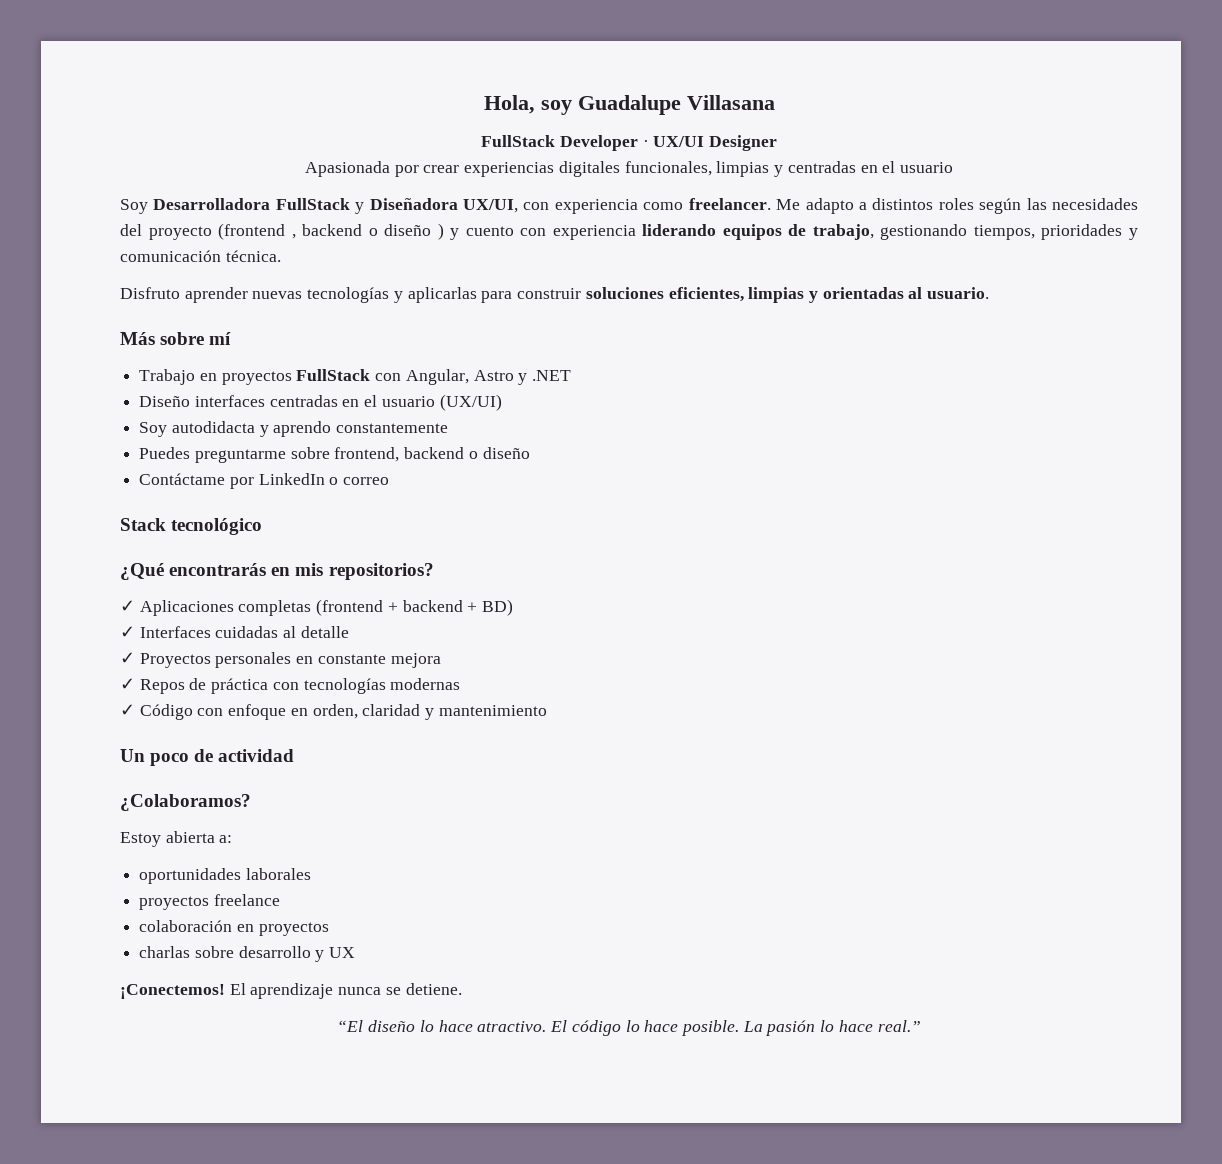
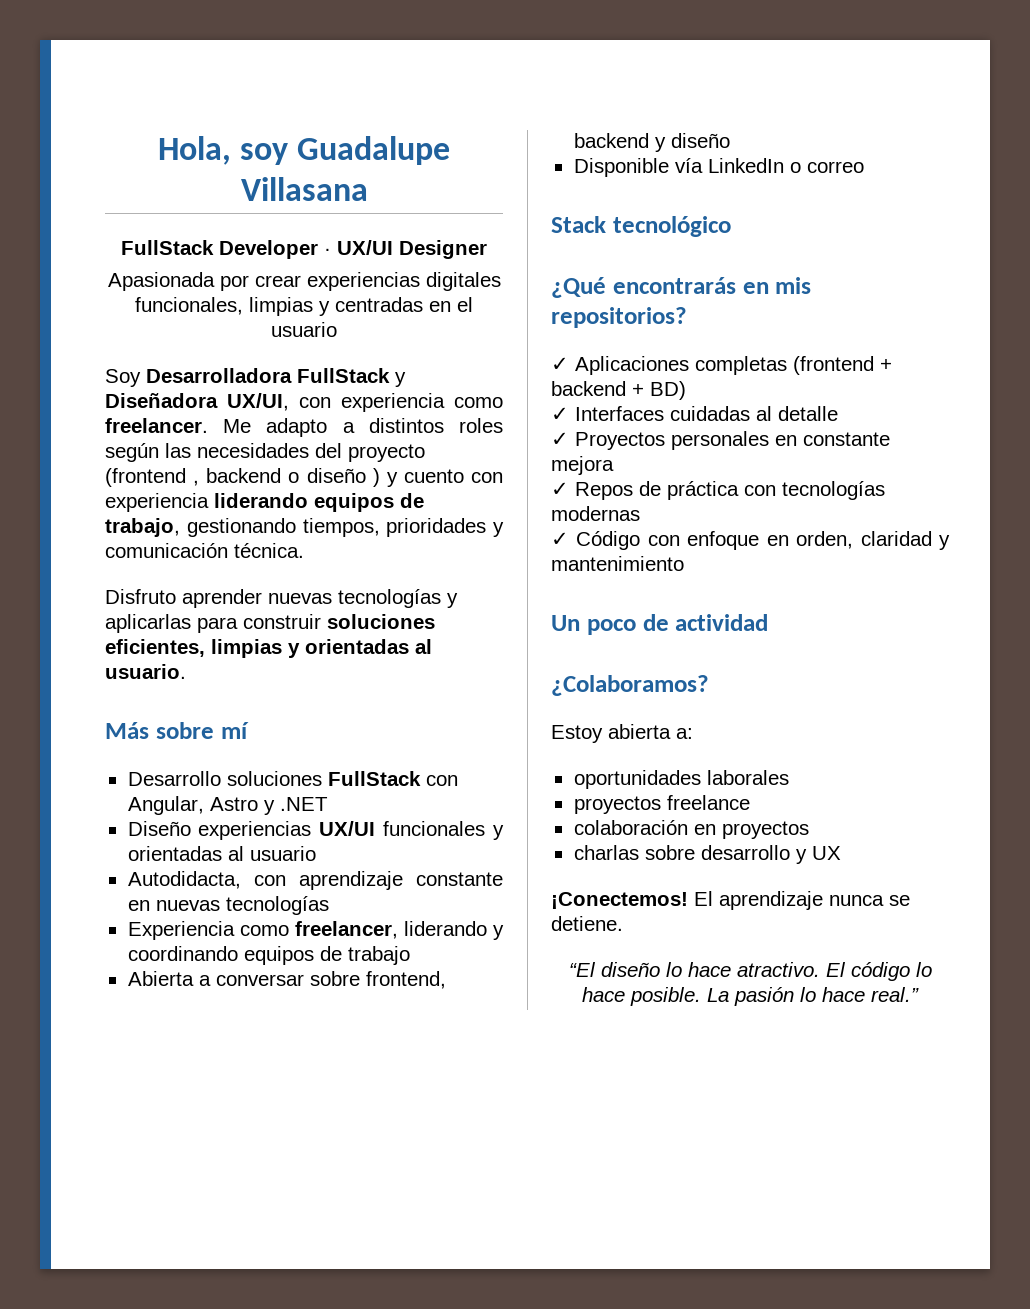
[139,369,292,385] Trabajo en proyectos -> [127,771,322,786] Desarrollo soluciones
[194,394,502,411] [139,421,449,437] [139,447,286,463] interfaces centradas en el usuario (UX/UI) // Soy autodidacta y aprendo constantemente // Puedes preguntarme -> [198,821,504,840] [127,846,316,861] [127,871,503,890] [127,896,329,915] [127,921,505,940] [127,946,410,965] [127,971,304,986] experiencias UX/UI funcionales y orientadas al usuario // Autodidacta, con aprendizaje constante en nuevas tecnologías // Experiencia como freelancer, liderando y coordinando equipos de trabajo // Abierta a conversar
[468,451,478,459] o -> [654,137,666,152] y
[139,473,254,489] Contáctame por -> [573,158,703,177] Disponible vía

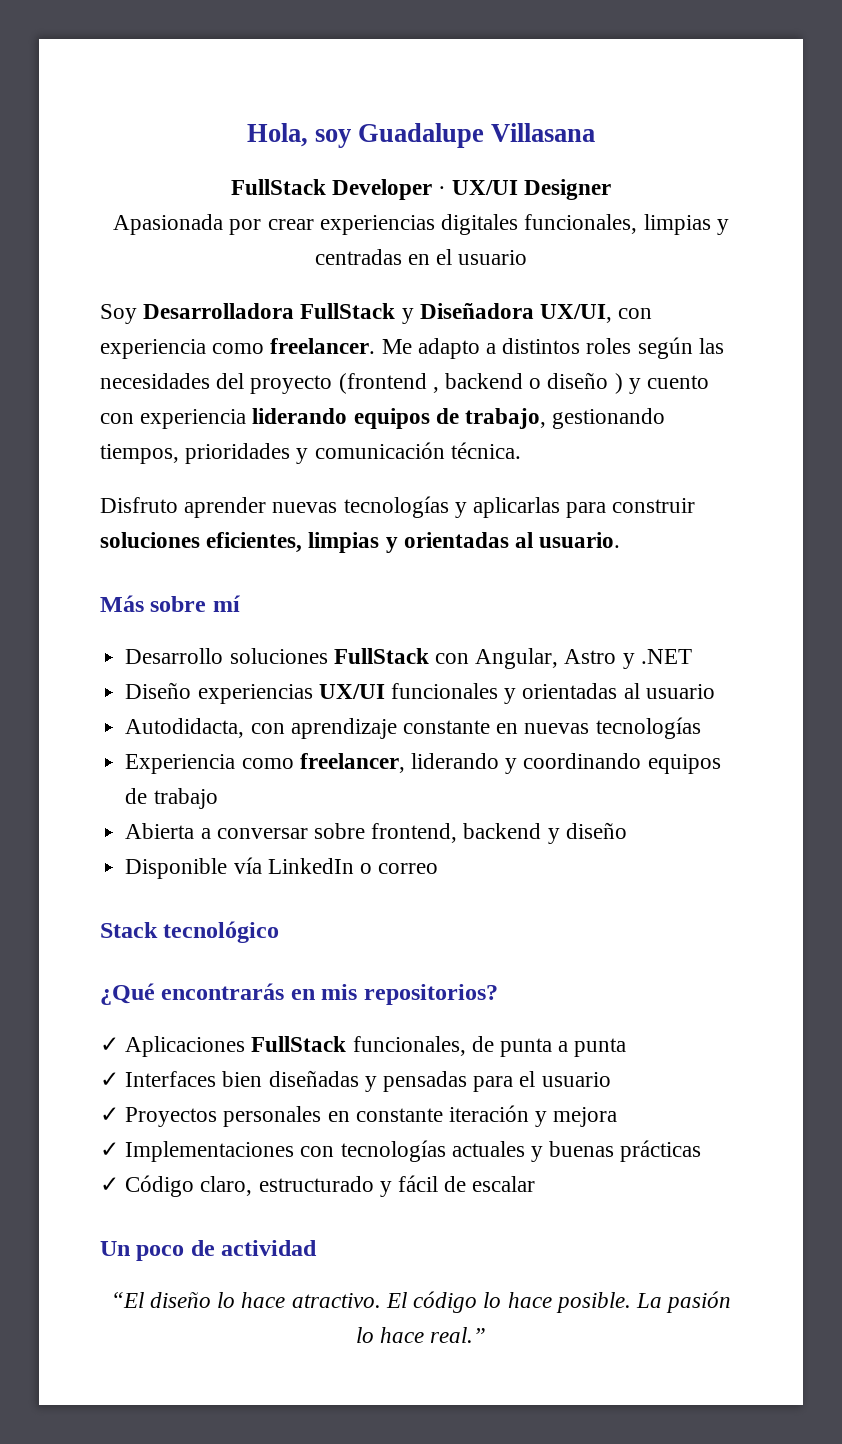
[695,356,892,375] [551,381,686,400] [551,406,838,421] completas (frontend + backend + BD) // ✓ Interfaces cuidadas al detalle -> [251,1036,627,1057] [100,1070,611,1092] FullStack funcionales, de punta a punta // ✓ Interfaces bien diseñadas y pensadas para el usuario
(890, 439) none -> [449,1105,548,1127] iteración y
[575,481,885,500] [551,506,640,521] [551,531,950,550] [551,556,684,571] [551,614,769,635] [551,675,709,696] [551,724,693,743] [573,770,789,789] [573,795,750,814] [573,820,809,839] [573,845,841,864] [551,891,910,910] [551,916,623,931] Repos de práctica con tecnologías modernas // ✓ Código con enfoque en orden, claridad y mantenimiento // Un poco de actividad // ¿Colaboramos? // Estoy abierta a: // oportunidades laborales // proyectos freelance // colaboración en proyectos // charlas sobre desarrollo y UX // ¡Conectemos! El aprendizaje nunca se detiene. -> [125,1140,702,1162] [100,1175,536,1197] [100,1240,318,1261] Implementaciones con tecnologías actuales y buenas prácticas // ✓ Código claro, estructurado y fácil de escalar // Un poco de actividad

